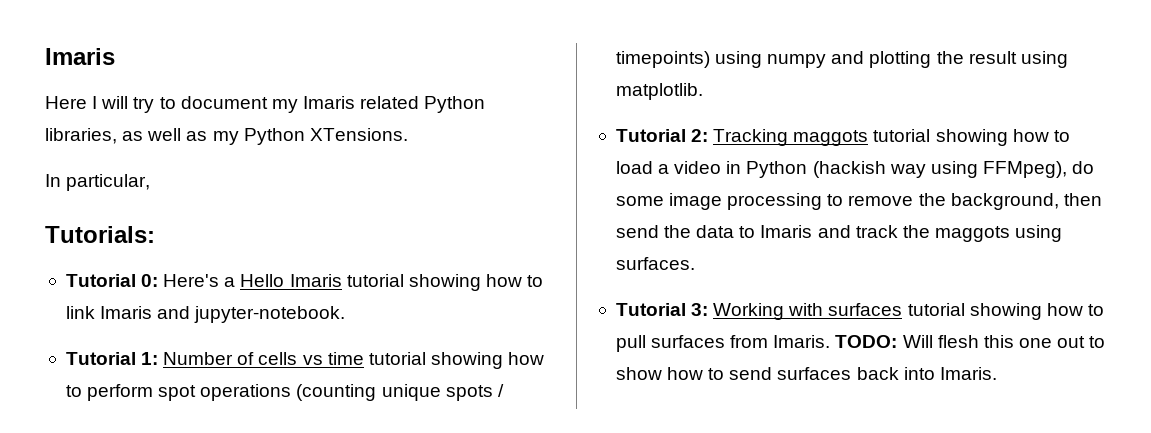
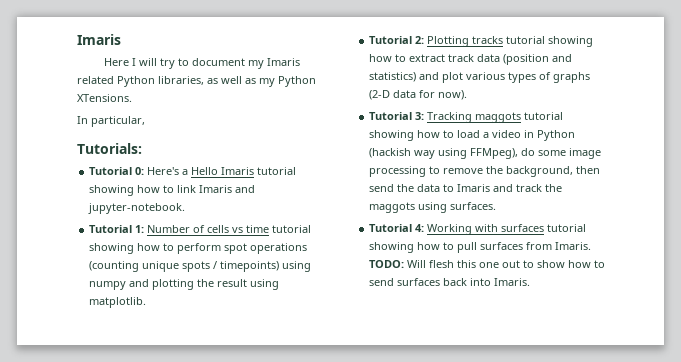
(709, 135) none -> [427,36,594,47] [369,54,573,65] [369,72,591,83] [369,90,468,100] [369,112,425,120] Plotting tracks tutorial showing how to extract track data (position and statistics) and plot various types of graphs (2-D data for now). // Tutorial 3:
[691,303,709,316] 3: -> [415,224,425,232] 4:

